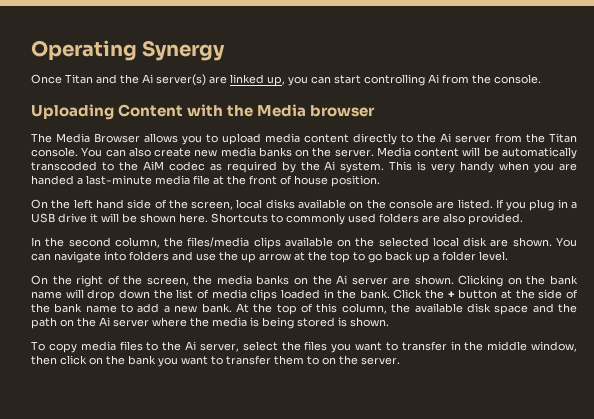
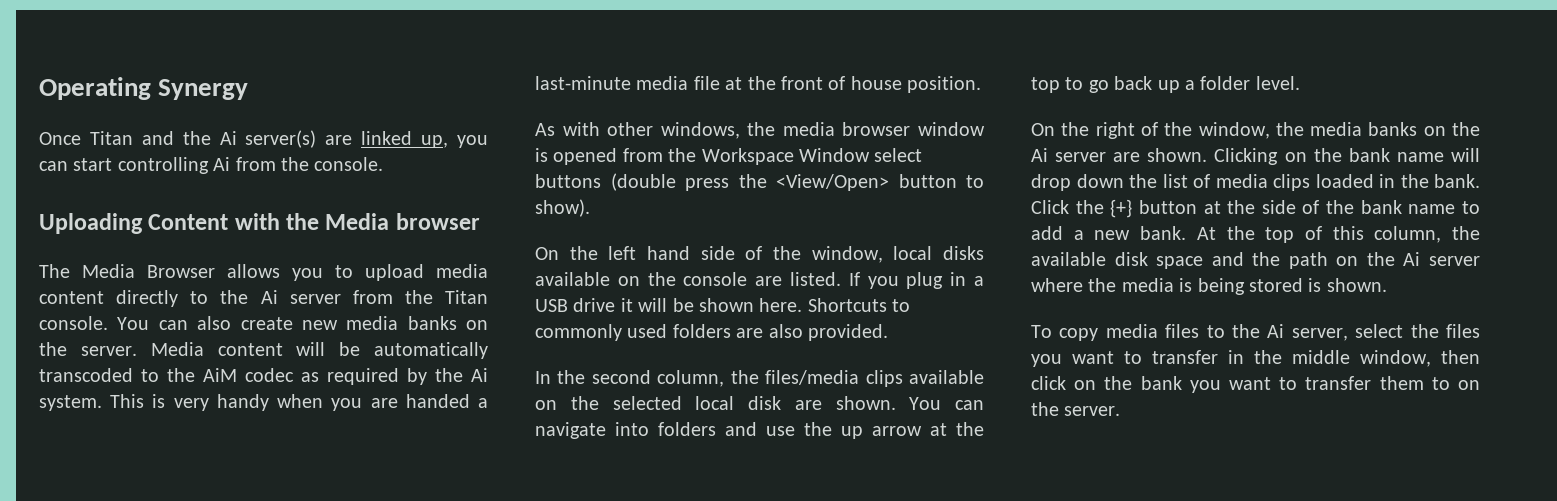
(380, 181) none -> [535,122,985,139] [535,148,923,165] [535,173,984,191] [535,199,590,217] // As with other windows, the media browser window is opened from the Workspace Window select buttons (double press the <View/Open> button to show).
[191,201,234,210] screen, -> [811,246,883,263] window,
[146,277,189,286] screen, -> [1198,122,1270,139] window,
[447,291,455,298] + -> [1110,199,1133,218] {+}

